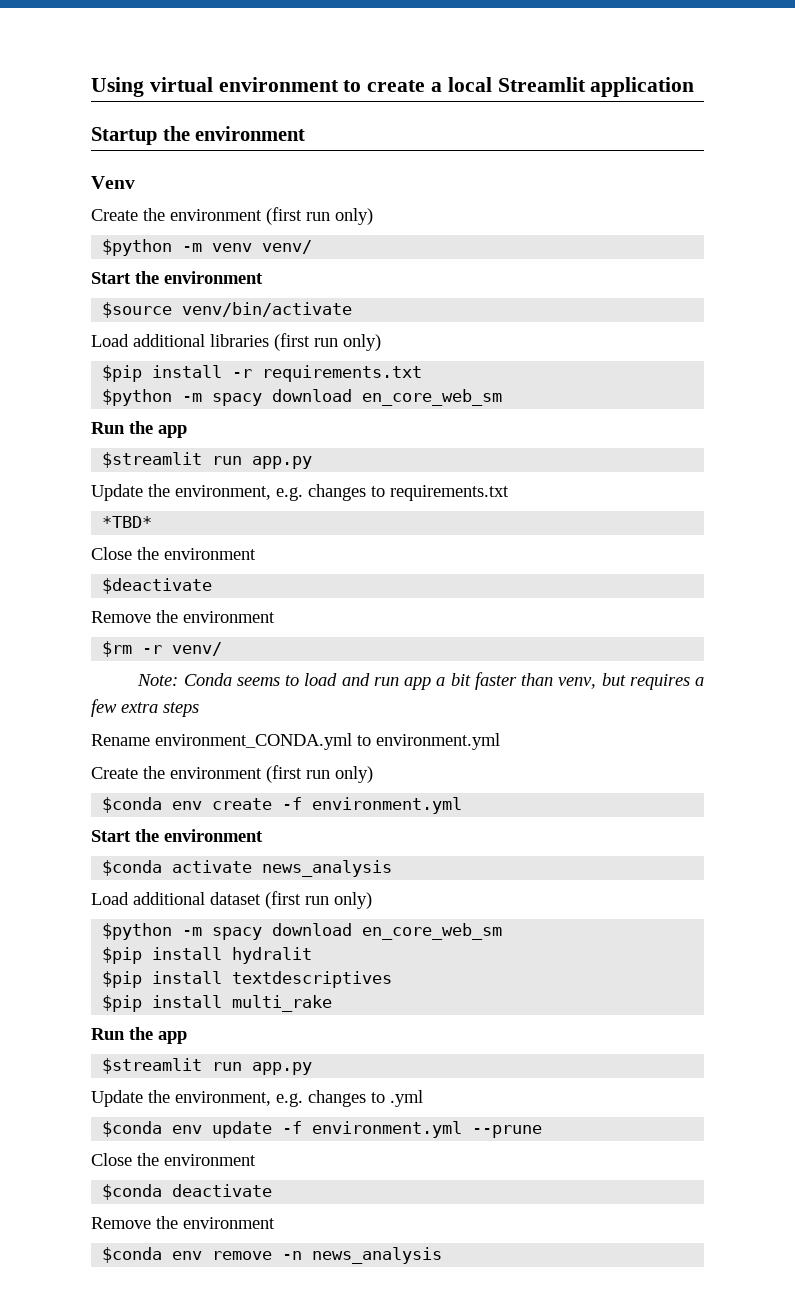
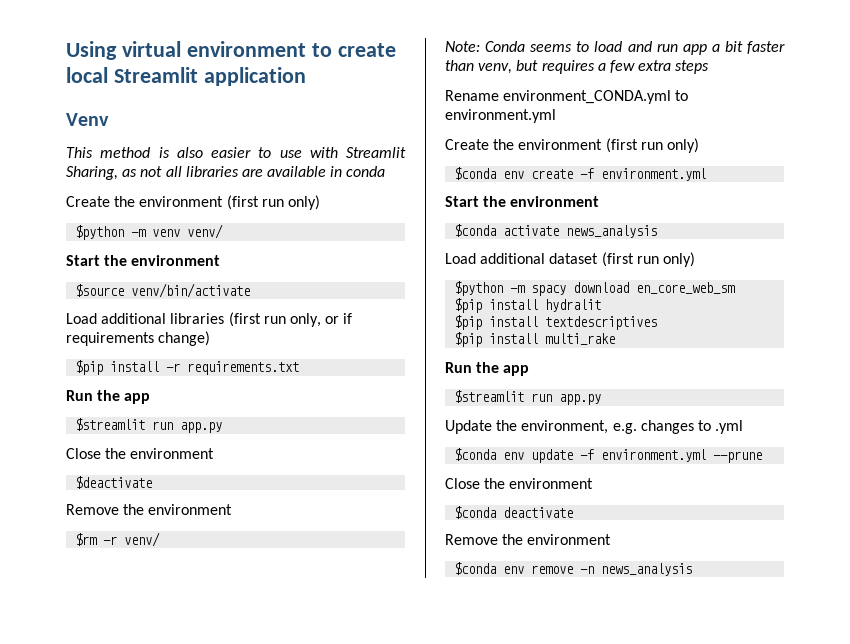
[431,82,443,92] a -> (396, 50) none
[91,126,306,145] [91,176,135,189] Startup the environment // Venv -> [66,113,109,126] [66,147,406,158] [66,166,386,180] Venv // This method is also easier to use with Streamlit Sharing, as not all libraries are available in conda
[343,334,381,351] only) -> [289,313,353,327] [66,331,211,346] only, or if requirements change)
[102,389,503,406] [91,421,187,438] [102,452,313,469] [91,484,509,501] [102,516,153,528] // $python -m spacy download en_core_web_sm // Run the app // $streamlit run app.py // Update the environment, e.g. changes to requirements.txt // *TBD* -> [66,390,151,404] [75,418,223,433] // Run the app // $streamlit run app.py

